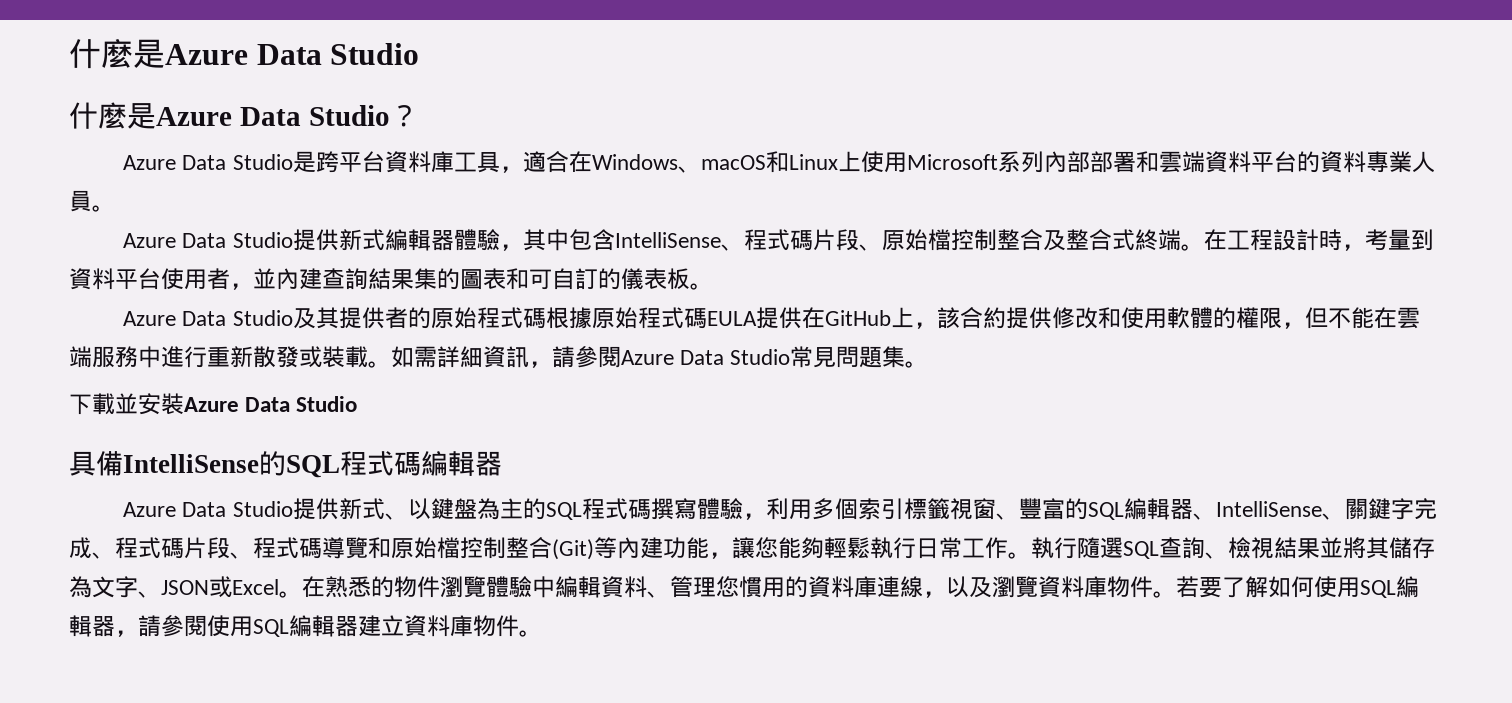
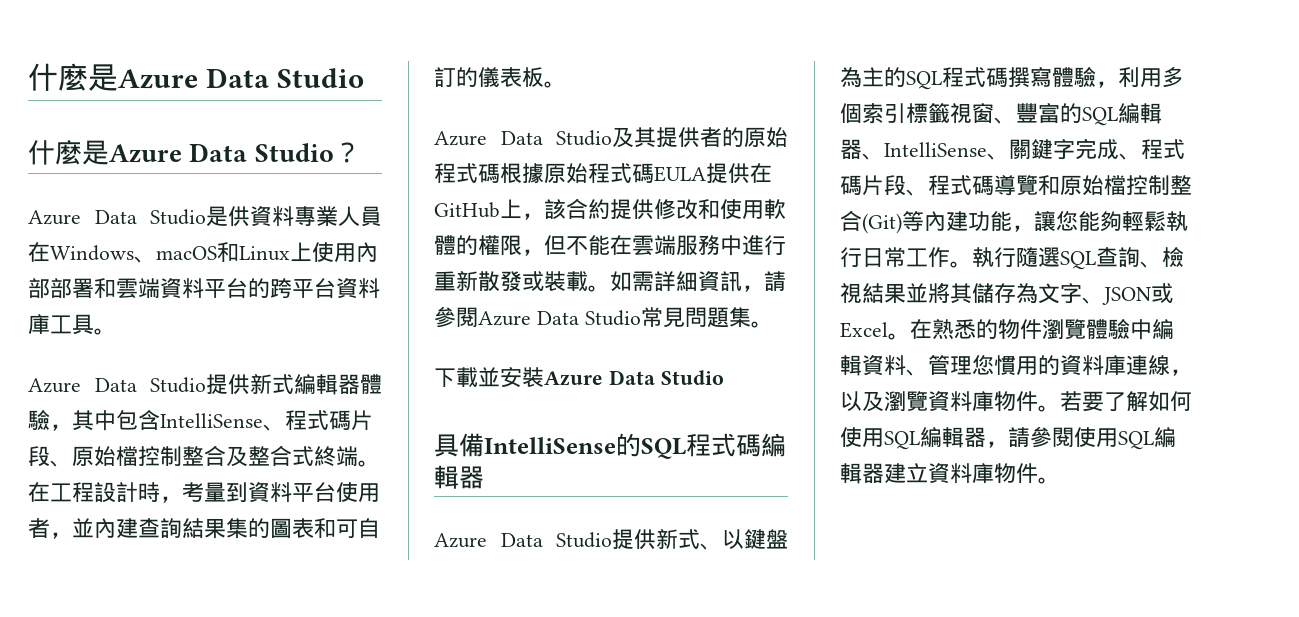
[315,151,569,173] 跨平台資料庫工具，適合 -> [228,206,382,227] 供資料專業人員
[906,151,1044,173] Microsoft系列 -> (356, 252) none
[1319,151,1435,173] [69,190,92,212] 資料專業人員 -> [270,278,380,299] [28,314,94,335] 跨平台資料庫工具

